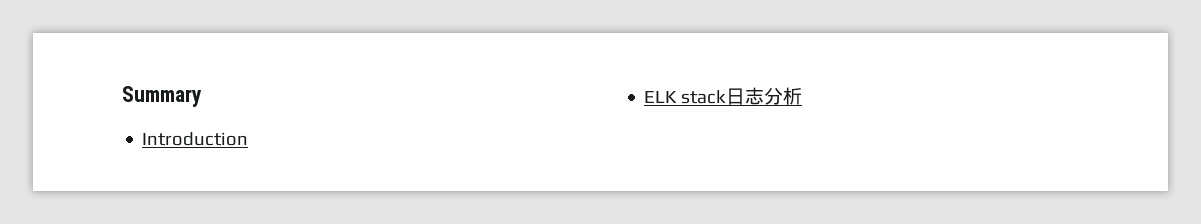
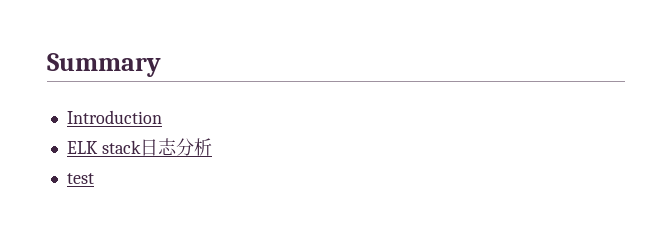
(803, 96) none -> [66,173,94,184] // test

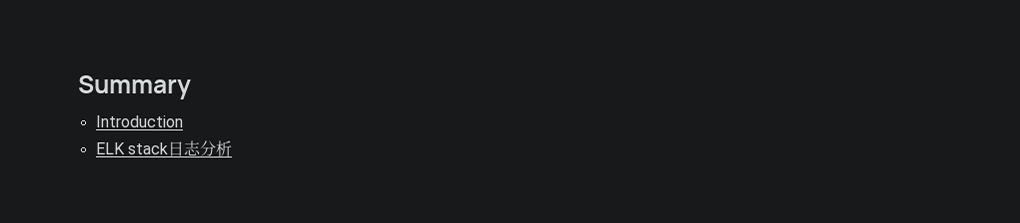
[66,173,94,184] // test -> (232, 148) none

